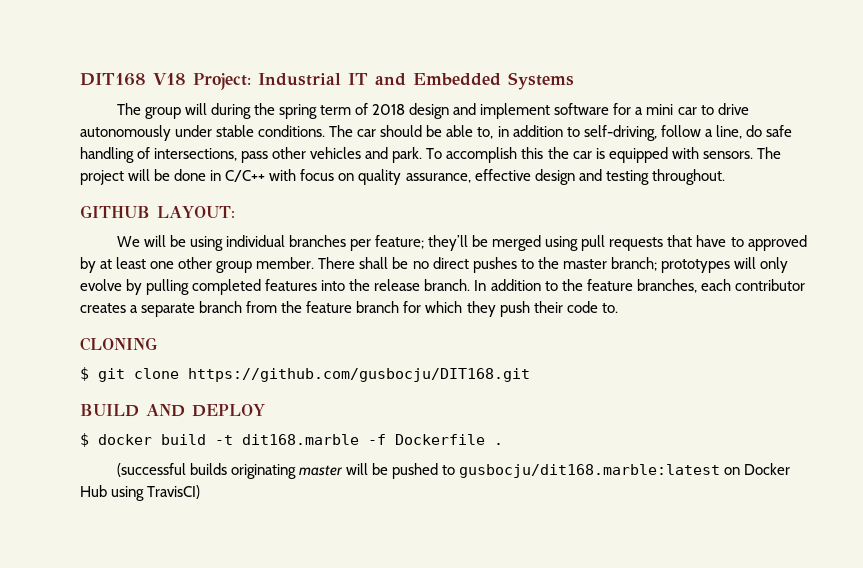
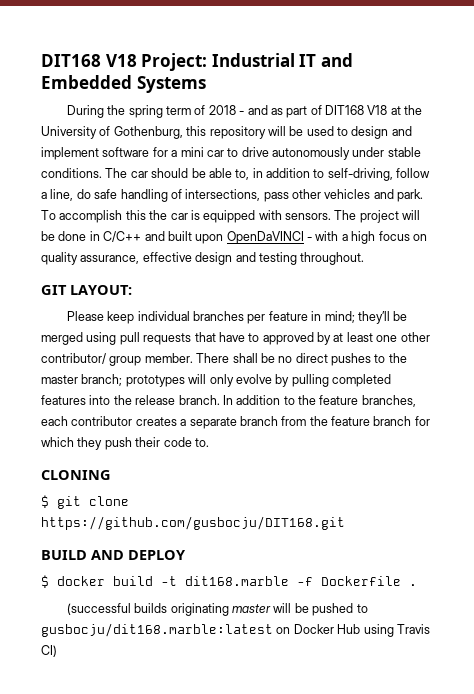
[116,103,251,119] The group will during -> [66,105,104,118] During
(406, 109) none -> [239,105,423,118] [41,126,348,139] - and as part of DIT168 V18 at the University of Gothenburg, this repository will be used to
[269,169,297,181] with -> [144,231,376,244] and built upon OpenDaVINCI - with a high
[80,205,150,218] GITHUB -> [41,285,67,295] GIT
[116,235,425,251] We will be using individual branches per feature; -> [66,311,355,324] Please keep individual branches per feature in mind;
(213, 263) none -> [41,353,106,364] contributor/
[147,485,201,499] TravisCI) -> [396,624,430,634] [41,645,57,657] Travis CI)

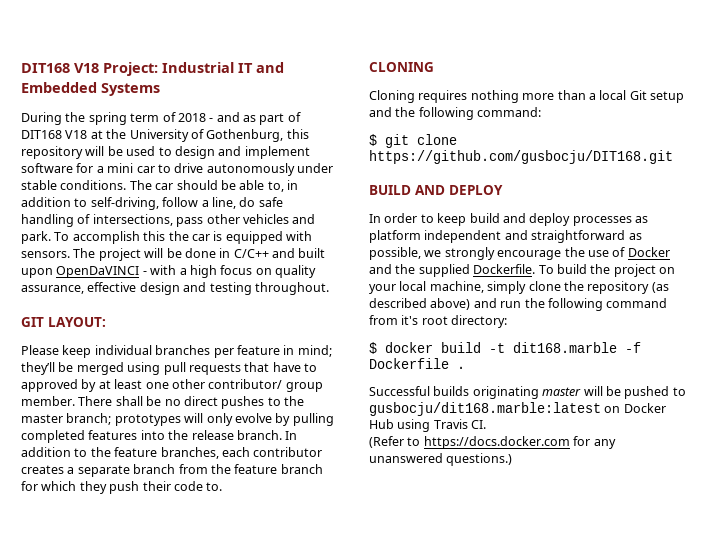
(111, 475) none -> [369,90,684,103] [369,107,542,120] // Cloning requires nothing more than a local Git setup and the following command:
(186, 555) none -> [369,213,648,226] [369,230,642,243] [369,247,670,260] [369,264,675,277] [369,281,669,294] [369,298,668,311] [369,315,508,328] // In order to keep build and deploy processes as platform independent and straightforward as possible, we strongly encourage the use of Docker and the supplied Dockerfile. To build the project on your local machine, simply clone the repository (as described above) and run the following command from it's root directory:
[66,603,131,615] (successful -> [369,386,430,396] Successful
[41,645,57,657] CI) -> [471,420,487,429] [369,436,616,449] [369,453,513,466] CI. // (Refer to https://docs.docker.com for any unanswered questions.)

